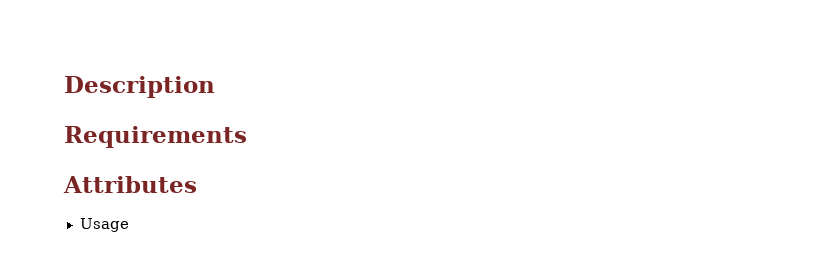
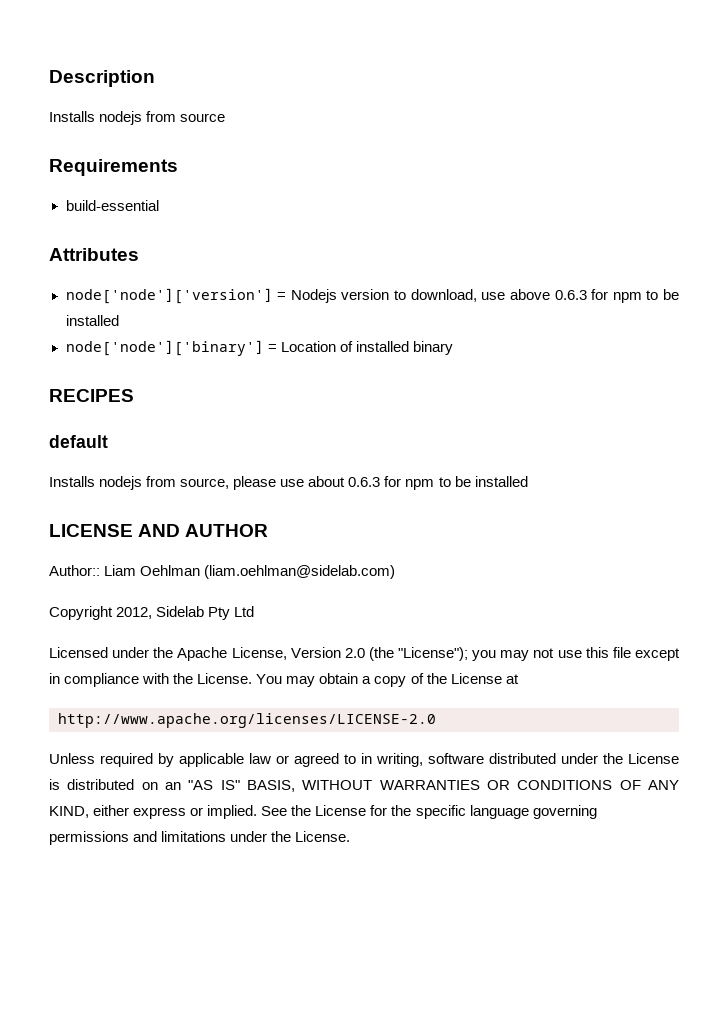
(215, 87) none -> [49,111,226,125] // Installs nodejs from source
(247, 137) none -> [65,200,159,211] // build-essential
[79,218,129,232] Usage -> [65,288,679,304] [65,315,119,326] [65,340,453,356] [49,389,134,402] [49,435,108,448] [49,476,528,490] [49,524,269,537] [49,565,396,579] [49,606,255,620] [49,647,680,661] [49,673,519,687] [58,713,436,728] [49,753,679,767] [49,779,679,792] [49,805,597,819] [49,831,351,845] node['node']['version'] = Nodejs version to download, use above 0.6.3 for npm to be installed // node['node']['binary'] = Location of installed binary // RECIPES // default // Installs nodejs from source, please use about 0.6.3 for npm to be installed // LICENSE AND AUTHOR // Author:: Liam Oehlman (liam.oehlman@sidelab.com) // Copyright 2012, Sidelab Pty Ltd // Licensed under the Apache License, Version 2.0 (the "License"); you may not use this file except in compliance with the License. You may obtain a copy of the License at // http://www.apache.org/licenses/LICENSE-2.0 // Unless required by applicable law or agreed to in writing, software distributed under the License is distributed on an "AS IS" BASIS, WITHOUT WARRANTIES OR CONDITIONS OF ANY KIND, either express or implied. See the License for the specific language governing permissions and limitations under the License.

